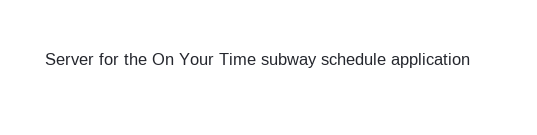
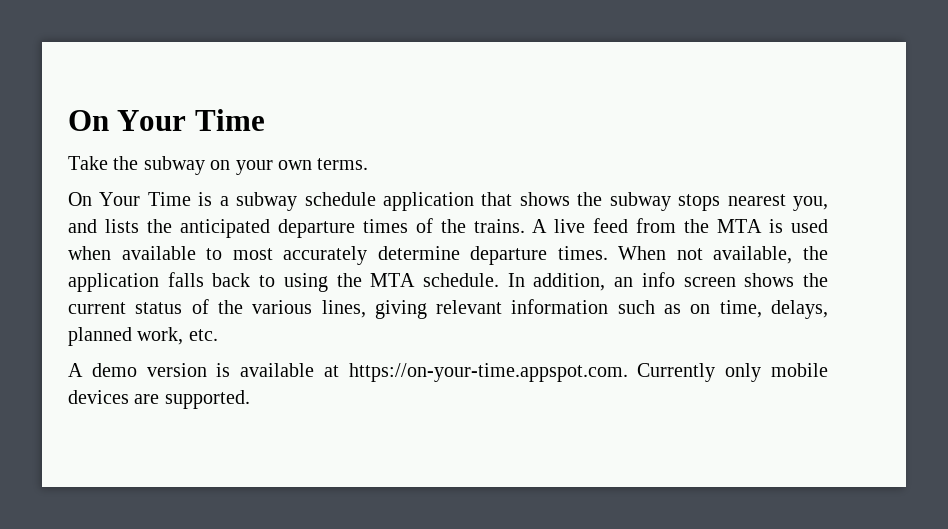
[45,53,470,68] Server for the On Your Time subway schedule application -> [68,109,265,131] [68,156,369,175] [68,192,829,211] [68,218,828,238] [68,246,828,265] [68,272,828,292] [68,299,828,319] [68,327,218,346] [68,363,829,382] [68,390,250,409] On Your Time // Take the subway on your own terms. // On Your Time is a subway schedule application that shows the subway stops nearest you, and lists the anticipated departure times of the trains. A live feed from the MTA is used when available to most accurately determine departure times. When not available, the application falls back to using the MTA schedule. In addition, an info screen shows the current status of the various lines, giving relevant information such as on time, delays, planned work, etc. // A demo version is available at https://on-your-time.appspot.com. Currently only mobile devices are supported.

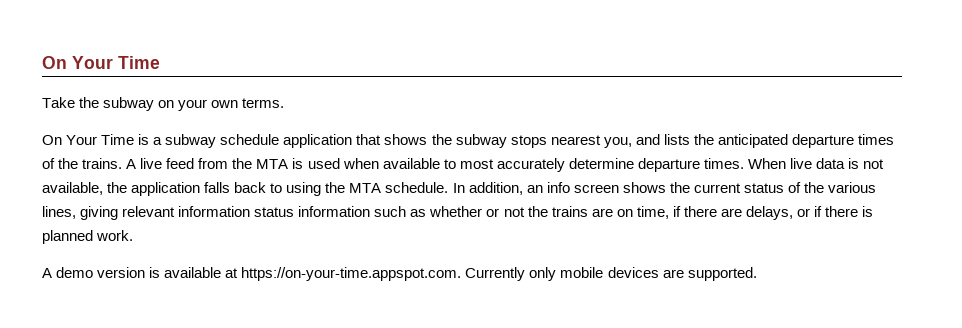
(667, 253) none -> [789,158,860,169] live data is
[617,300,828,319] [68,327,218,346] such as on time, delays, planned work, etc. -> [254,206,874,220] [42,230,134,244] status information such as whether or not the trains are on time, if there are delays, or if there is planned work.

